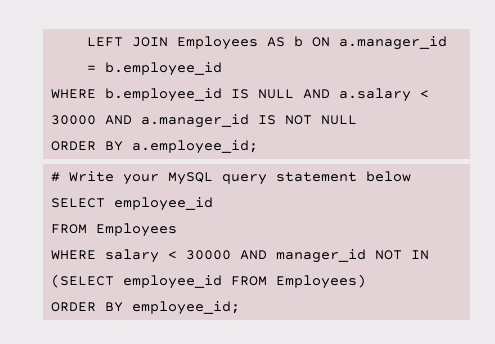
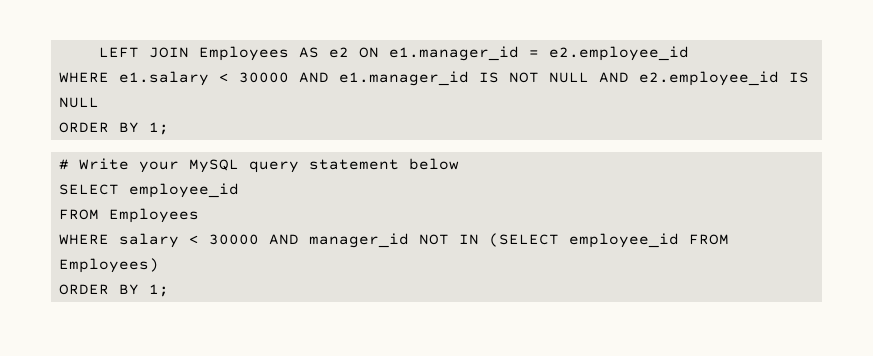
[293,36,447,50] [86,62,222,76] [50,88,429,102] [50,114,249,128] b ON a.manager_id = b.employee_id // WHERE b.employee_id IS NULL AND a.salary < 30000 AND a.manager_id -> [329,46,690,61] [59,71,470,86] e2 ON e1.manager_id = e2.employee_id // WHERE e1.salary < 30000 AND e1.manager_id
[50,140,258,154] // ORDER BY a.employee_id; -> [599,71,810,86] [59,97,100,108] [59,122,170,135] AND e2.employee_id IS NULL // ORDER BY 1;
[131,301,240,315] employee_id; -> [149,284,170,297] 1;

